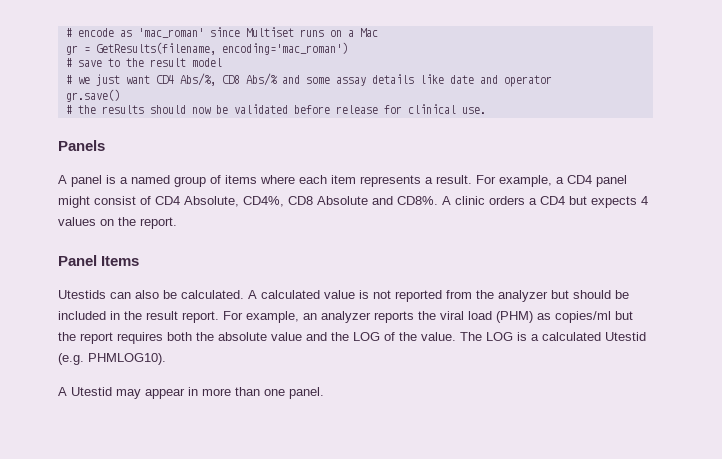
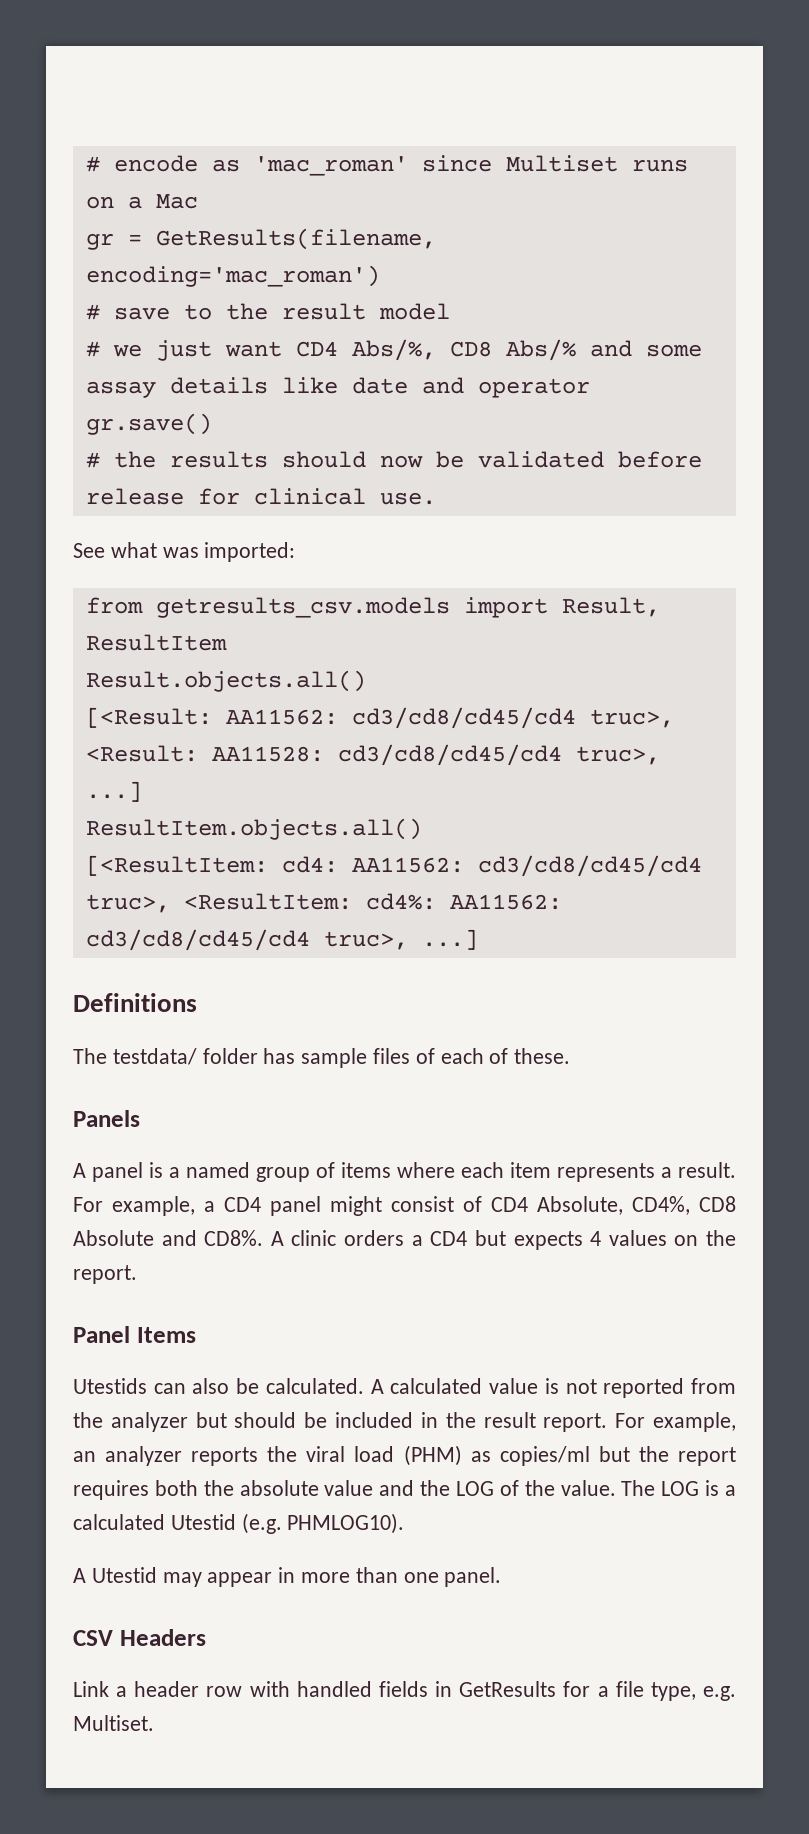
(486, 110) none -> [73,542,296,562] [85,597,660,618] [85,634,227,651] [85,670,366,692] [85,707,674,729] [85,744,660,766] [85,781,142,802] [85,818,422,840] [85,855,702,877] [85,893,562,913] [85,929,478,951] [73,993,197,1012] [73,1048,571,1068] // See what was imported: // from getresults_csv.models import Result, ResultItem // Result.objects.all() // [<Result: AA11562: cd3/cd8/cd45/cd4 truc>, <Result: AA11528: cd3/cd8/cd45/cd4 truc>, ...] // ResultItem.objects.all() // [<ResultItem: cd4: AA11562: cd3/cd8/cd45/cd4 truc>, <ResultItem: cd4%: AA11562: cd3/cd8/cd45/cd4 truc>, ...] // Definitions // The testdata/ folder has sample files of each of these.
(324, 393) none -> [73,1629,206,1646] [73,1681,736,1701] [73,1715,154,1731] // CSV Headers // Link a header row with handled fields in GetResults for a file type, e.g. Multiset.

